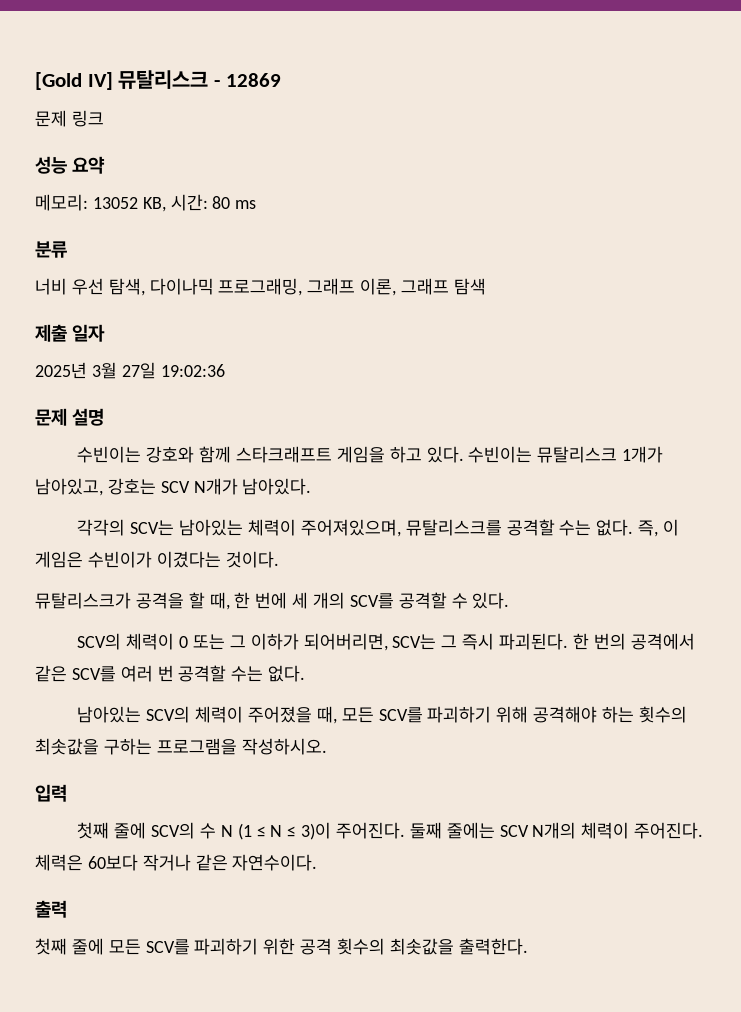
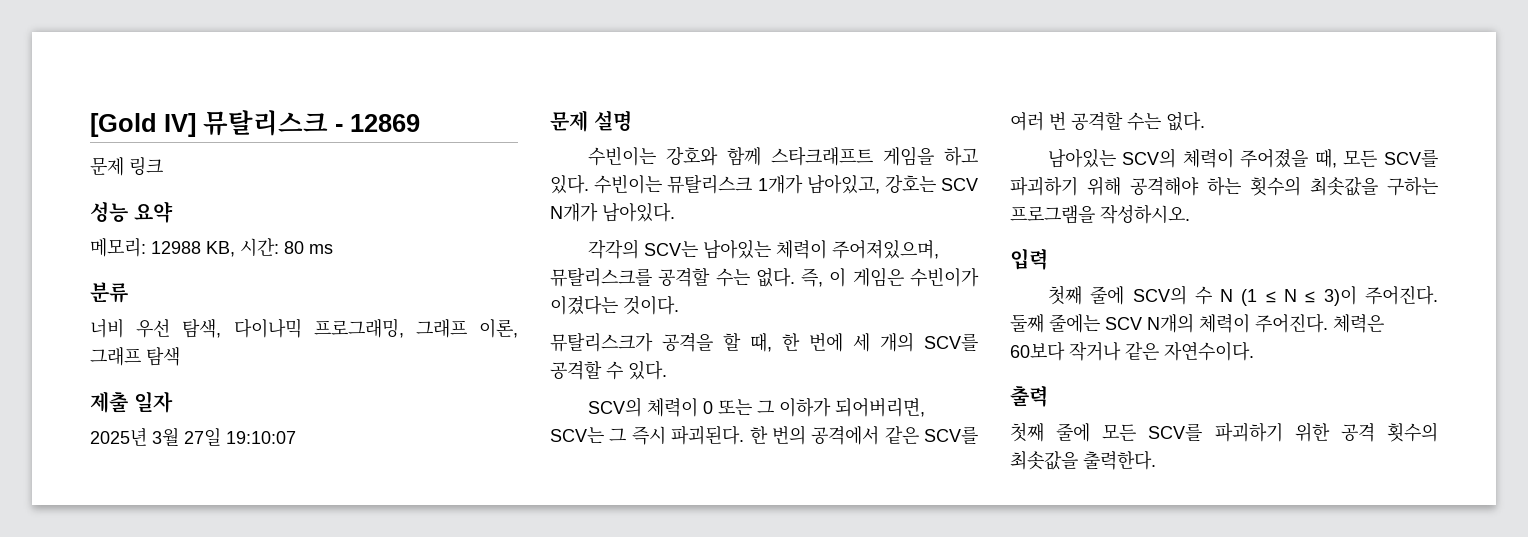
[92,197,138,209] 13052 -> [151,241,201,254] 12988
[160,364,225,377] 19:02:36 -> [226,431,296,444] 19:10:07

